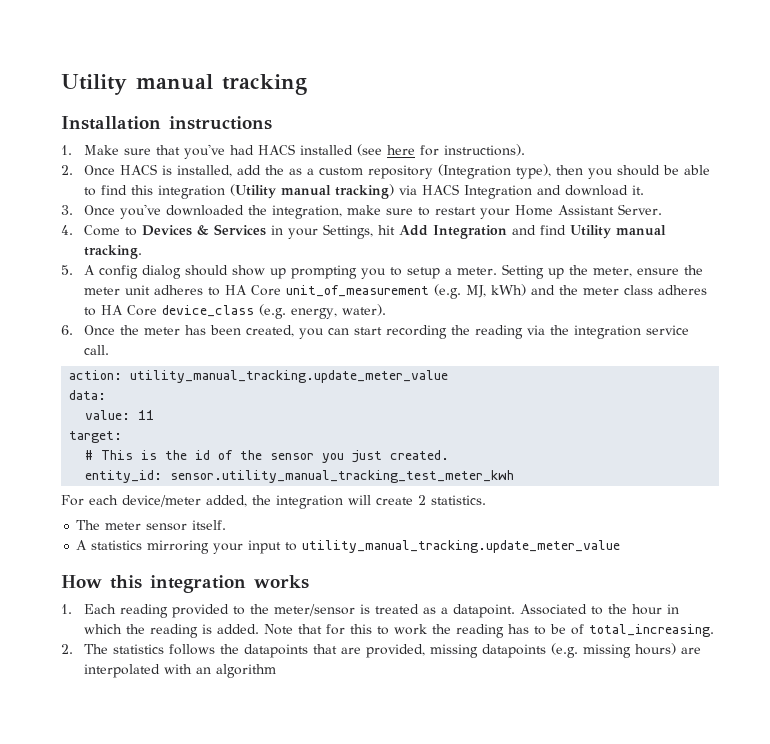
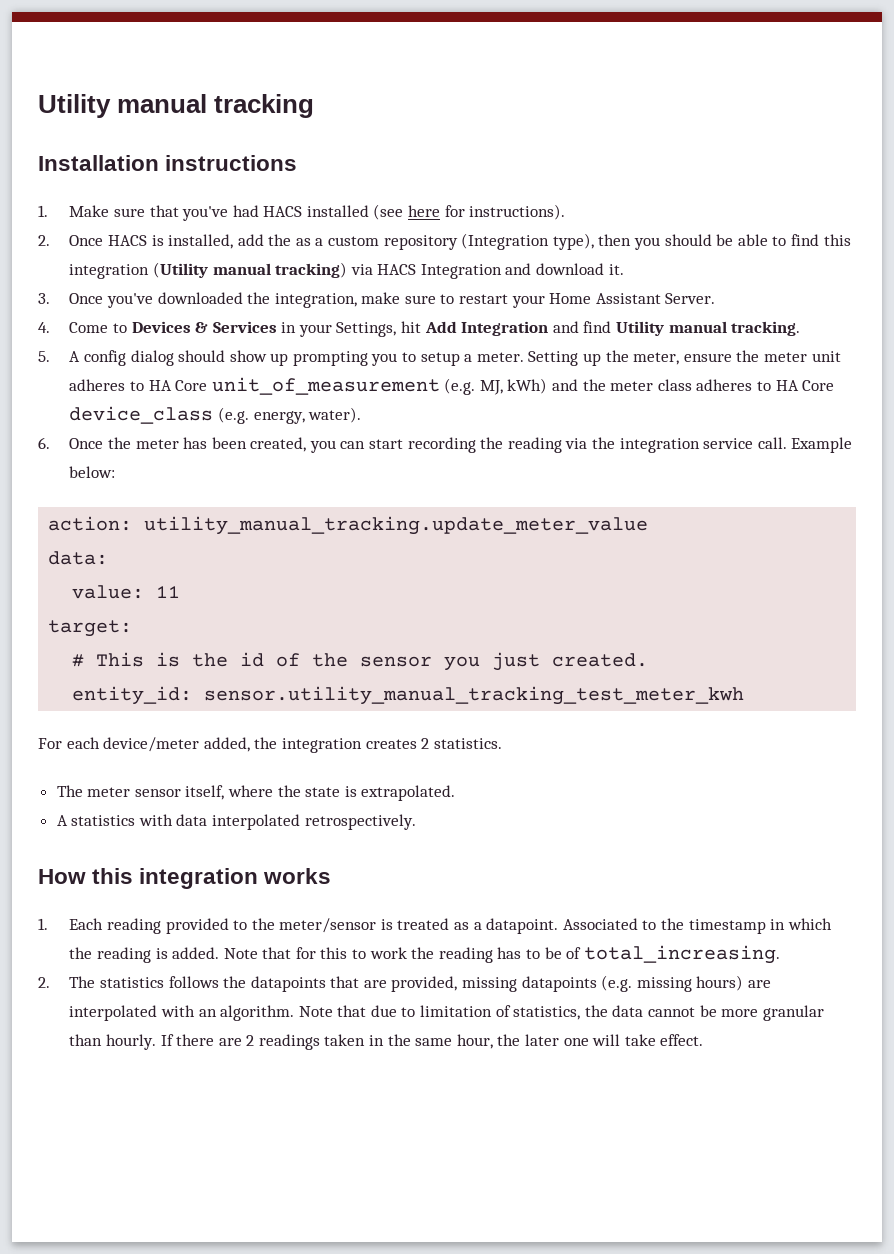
(110, 350) none -> [791,437,853,453] [69,466,116,478] Example below:
[348,495,413,505] will create -> [365,739,417,749] creates
[192,520,227,530] [76,540,621,554] itself. // A statistics mirroring your input to utility_manual_tracking.update_meter_value -> [185,785,456,801] [56,814,416,830] itself, where the state is extrapolated. // A statistics with data interpolated retrospectively.
[632,604,663,615] hour -> [688,919,766,934] timestamp
[216,664,277,678] algorithm -> [220,1005,824,1021] [69,1034,704,1050] algorithm. Note that due to limitation of statistics, the data cannot be more granular than hourly. If there are 2 readings taken in the same hour, the later one will take effect.

